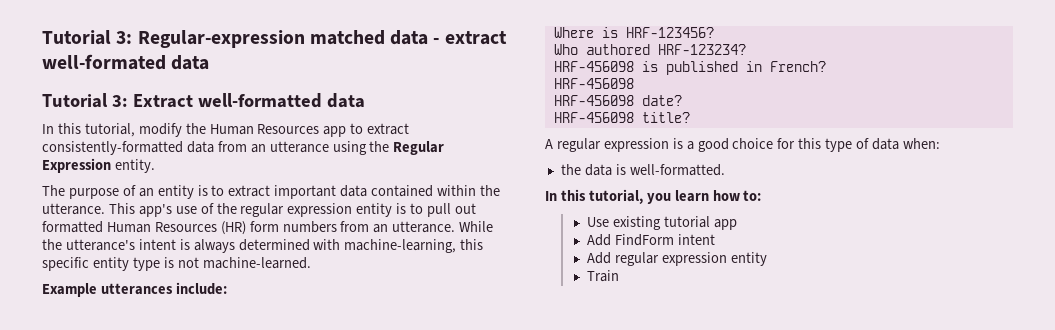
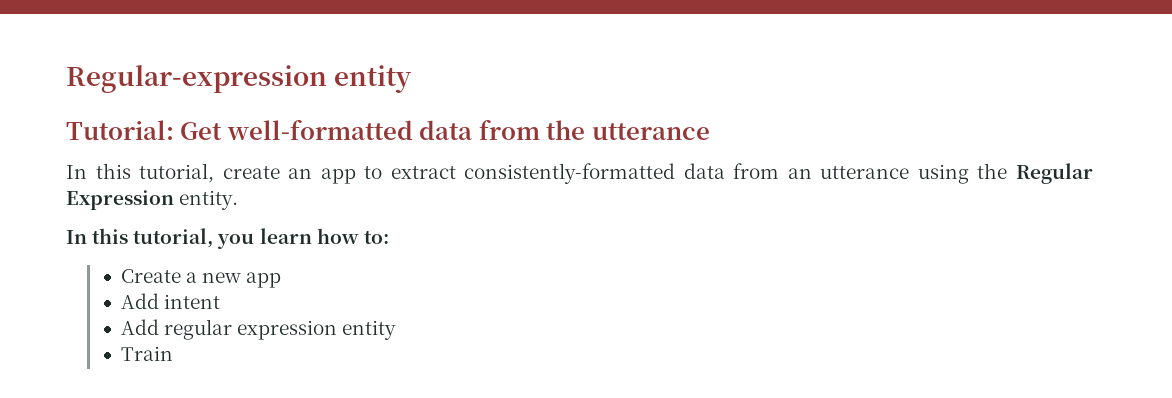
[42,30,507,48] [42,54,210,70] [42,93,193,108] Tutorial 3: Regular-expression matched data - extract well-formated data // Tutorial 3: Extract -> [66,65,413,93] [66,120,223,140] Regular-expression entity // Tutorial: Get
[42,123,320,137] // In this tutorial, modify the Human Resources -> [478,119,710,140] [66,163,313,183] from the utterance // In this tutorial, create an
[42,185,500,199] [42,203,476,217] [42,221,494,235] [42,239,484,253] [42,257,311,271] [42,282,227,297] [553,27,714,38] [553,44,746,55] [553,61,826,75] [553,78,634,89] [553,95,682,106] [553,112,690,123] [545,138,940,152] [560,164,725,176] // The purpose of an entity is to extract important data contained within the utterance. This app's use of the regular expression entity is to pull out formatted Human Resources (HR) form numbers from an utterance. While the utterance's intent is always determined with machine-learning, this specific entity type is not machine-learned. // Example utterances include: // Where is HRF-123456? // Who authored HRF-123234? // HRF-456098 is published in French? // HRF-456098 // HRF-456098 date? // HRF-456098 title? // A regular expression is a good choice for this type of data when: // the data is well-formatted. -> (239, 200) none
[587,216,710,230] Use existing tutorial -> [121,269,242,283] Create a new
[614,234,674,246] FindForm -> (160, 301) none

